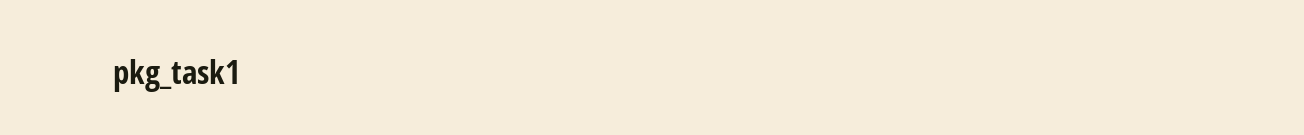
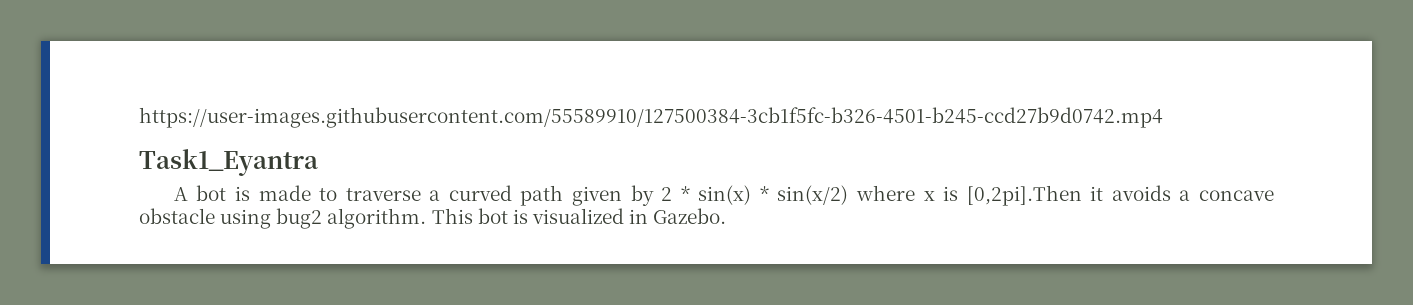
[113,59,240,92] pkg_task1 -> [139,107,1163,128] [139,149,318,176] [173,185,1274,206] [139,208,727,229] https://user-images.githubusercontent.com/55589910/127500384-3cb1f5fc-b326-4501-b245-ccd27b9d0742.mp4 // Task1_Eyantra // A bot is made to traverse a curved path given by 2 * sin(x) * sin(x/2) where x is [0,2pi].Then it avoids a concave obstacle using bug2 algorithm. This bot is visualized in Gazebo.

